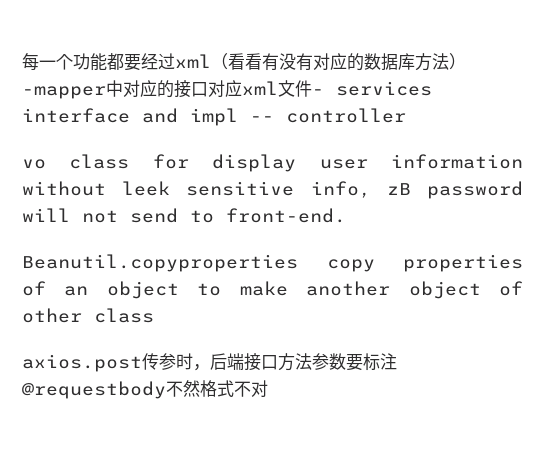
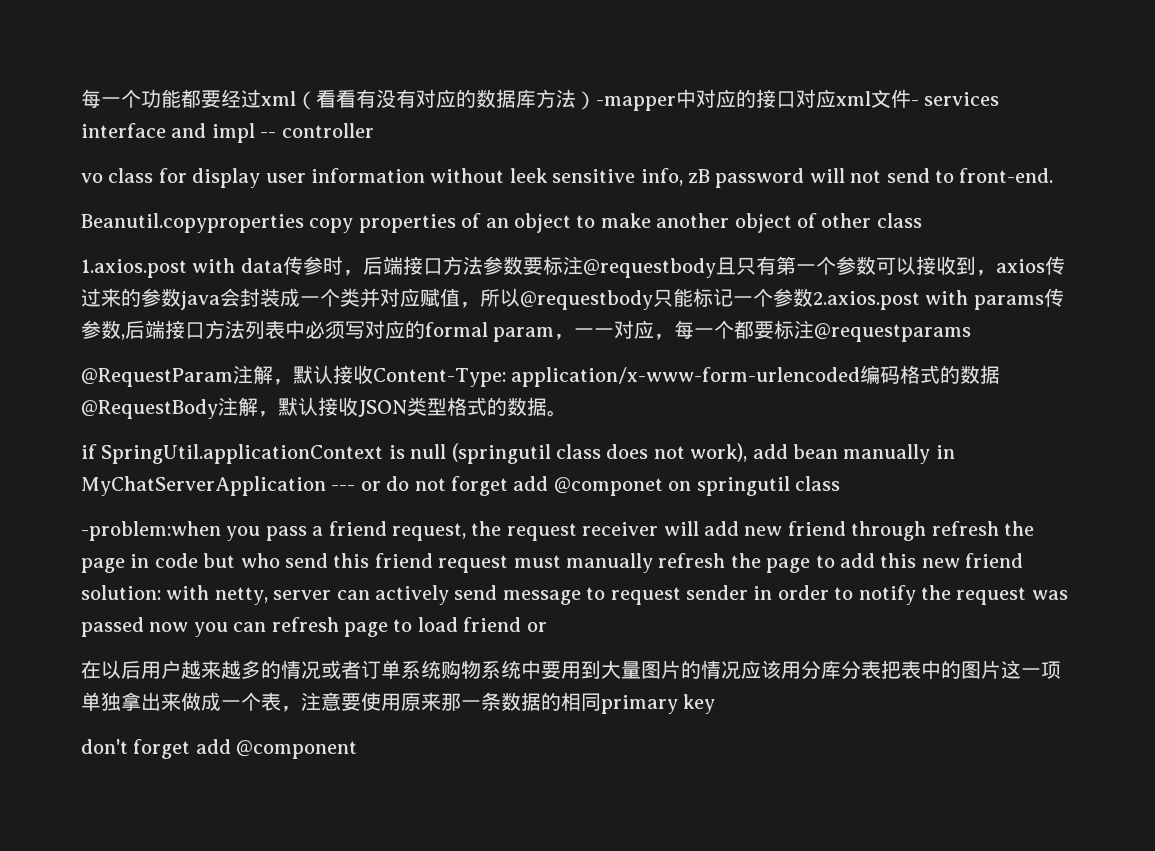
[22,354,142,372] axios.post -> [81,258,283,278] 1.axios.post with data
[166,380,268,397] 不然格式不对 -> [715,256,1065,276] [81,288,1064,310] [81,320,972,342] [81,365,1001,387] [81,397,567,419] [81,443,955,464] [81,476,840,496] [81,521,1034,541] [81,553,1024,573] [81,585,1068,605] [81,617,547,637] [81,660,1061,679] [81,692,716,714] [81,739,358,759] 且只有第一个参数可以接收到，axios传过来的参数java会封装成一个类并对应赋值，所以@requestbody只能标记一个参数2.axios.post with params传参数,后端接口方法列表中必须写对应的formal param，一一对应，每一个都要标注@requestparams // @RequestParam注解，默认接收Content-Type: application/x-www-form-urlencoded编码格式的数据@RequestBody注解，默认接收JSON类型格式的数据。 // if SpringUtil.applicationContext is null (springutil class does not work), add bean manually in MyChatServerApplication --- or do not forget add @componet on springutil class // -problem:when you pass a friend request, the request receiver will add new friend through refresh the page in code but who send this friend request must manually refresh the page to add this new friend solution: with netty, server can actively send message to request sender in order to notify the request was passed now you can refresh page to load friend or // 在以后用户越来越多的情况或者订单系统购物系统中要用到大量图片的情况应该用分库分表把表中的图片这一项单独拿出来做成一个表，注意要使用原来那一条数据的相同primary key // don't forget add @component

